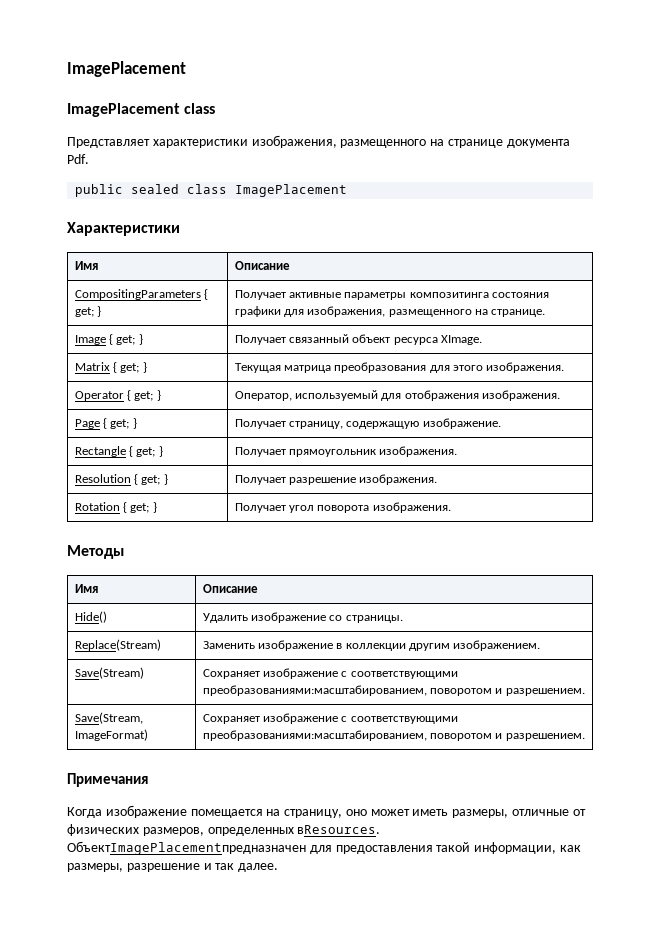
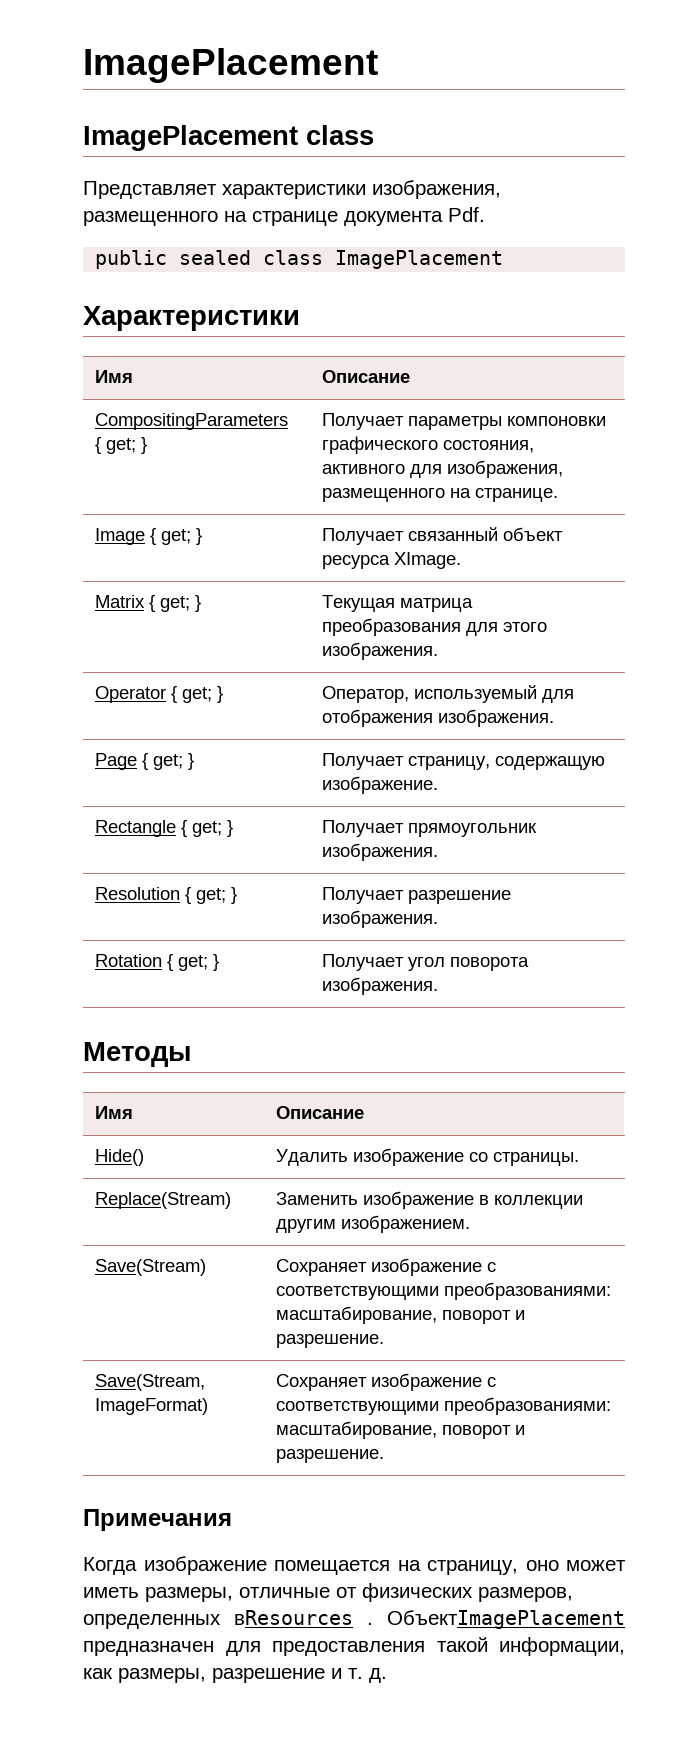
[288,292,550,300] [234,306,281,317] активные параметры композитинга состояния графики -> [408,416,607,430] [322,436,535,454] [322,464,406,474] параметры компоновки графического состояния, активного
[202,685,585,696] преобразованиями:масштабированием, поворотом и разрешением. -> [444,1282,612,1300] [276,1306,526,1324] [276,1334,385,1348] преобразованиями: масштабирование, поворот и разрешение.
[202,730,585,741] преобразованиями:масштабированием, поворотом и разрешением. -> [444,1397,612,1415] [276,1421,526,1439] [276,1449,385,1463] преобразованиями: масштабирование, поворот и разрешение.
[297,825,381,834] [67,841,306,855] вResources. ОбъектImagePlacementпредназначен -> [234,1610,625,1629] [83,1641,214,1656] вResources . ОбъектImagePlacement предназначен
[215,863,279,872] так далее. -> [348,1668,387,1683] т. д.

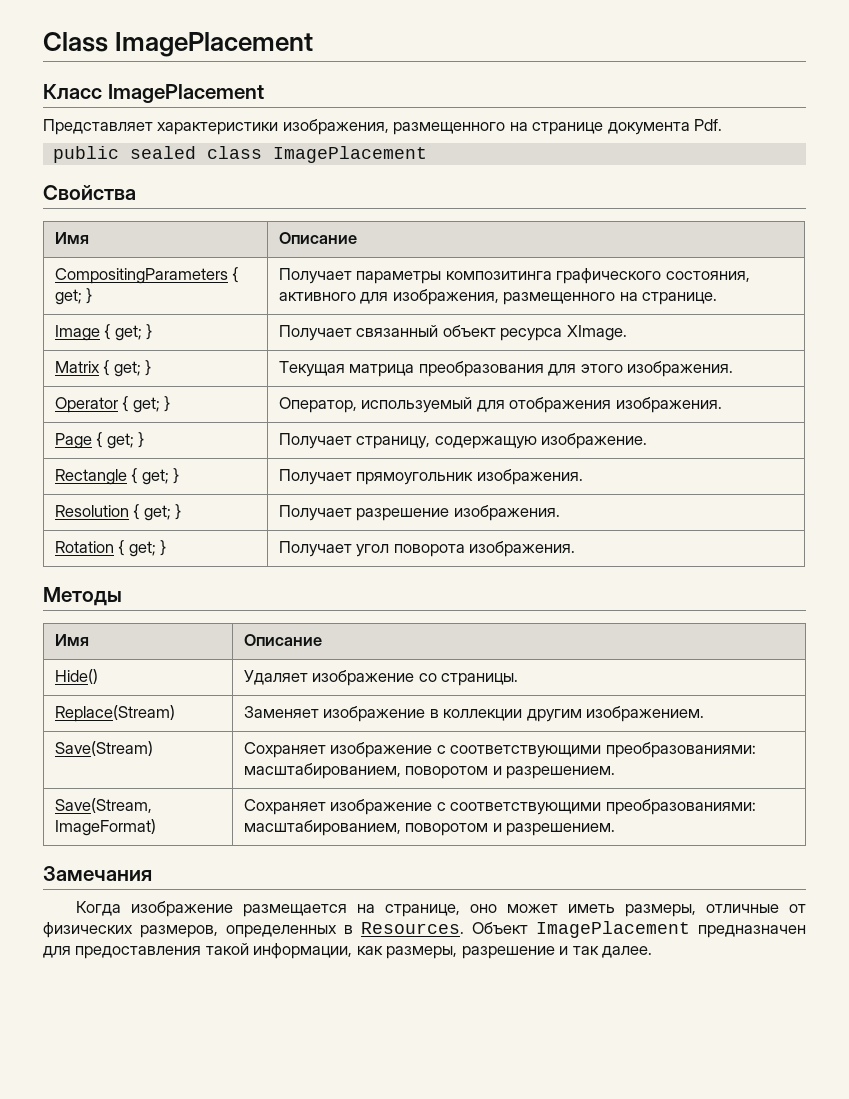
[83,48,378,83] [83,125,374,151] ImagePlacement // ImagePlacement class -> [43,32,314,57] [43,84,264,103] Class ImagePlacement // Класс ImagePlacement
[83,306,300,331] Характеристики -> [43,185,136,200] Свойства
[507,416,607,426] компоновки -> [445,271,552,280] композитинга
[276,1149,349,1166] Удалить -> [243,670,308,685] Удаляет
[276,1192,359,1205] Заменить -> [243,706,319,718] Заменяет
[276,1306,526,1324] [276,1334,385,1348] масштабирование, поворот и разрешение. -> [243,763,616,779] масштабированием, поворотом и разрешением.
[276,1421,526,1439] [276,1449,385,1463] [83,1509,232,1531] масштабирование, поворот и разрешение. // Примечания -> [243,820,616,836] [43,866,152,881] масштабированием, поворотом и разрешением. // Замечания
[274,1560,518,1575] помещается на страницу, -> [243,904,461,917] размещается на странице,
[234,1610,625,1629] вResources . ОбъектImagePlacement -> [344,921,690,938] в Resources. Объект ImagePlacement
[348,1668,387,1683] т. д. -> [572,946,653,958] так далее.

